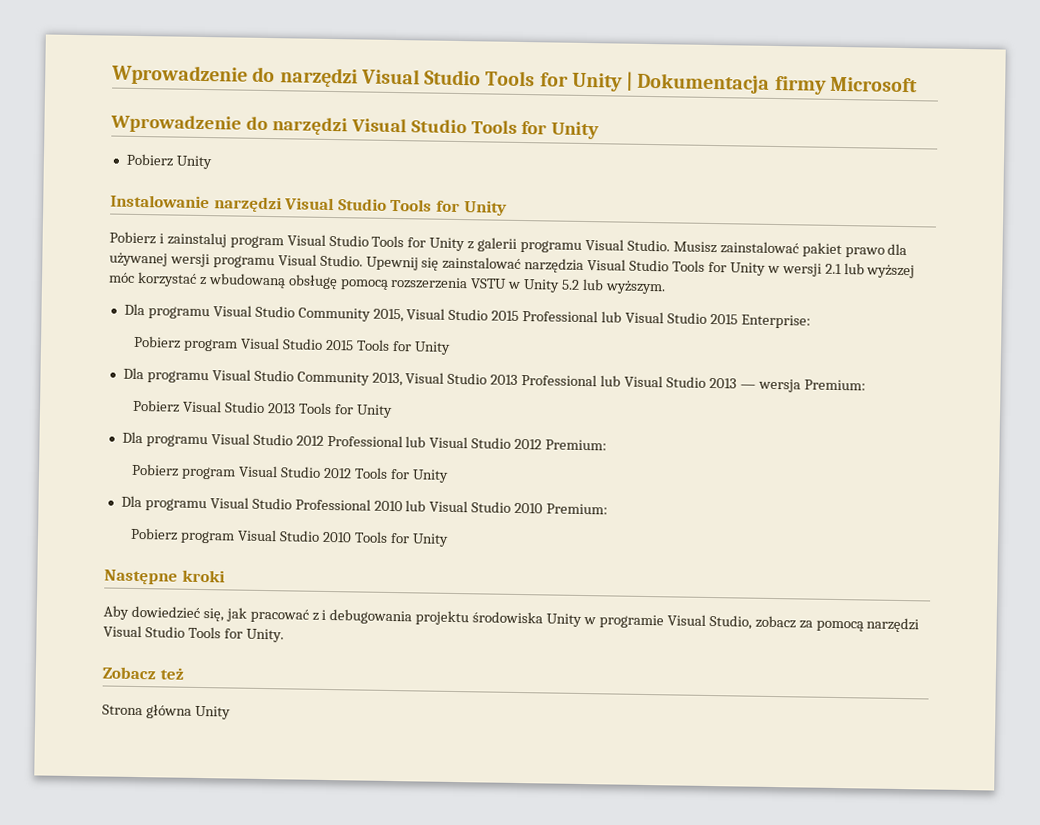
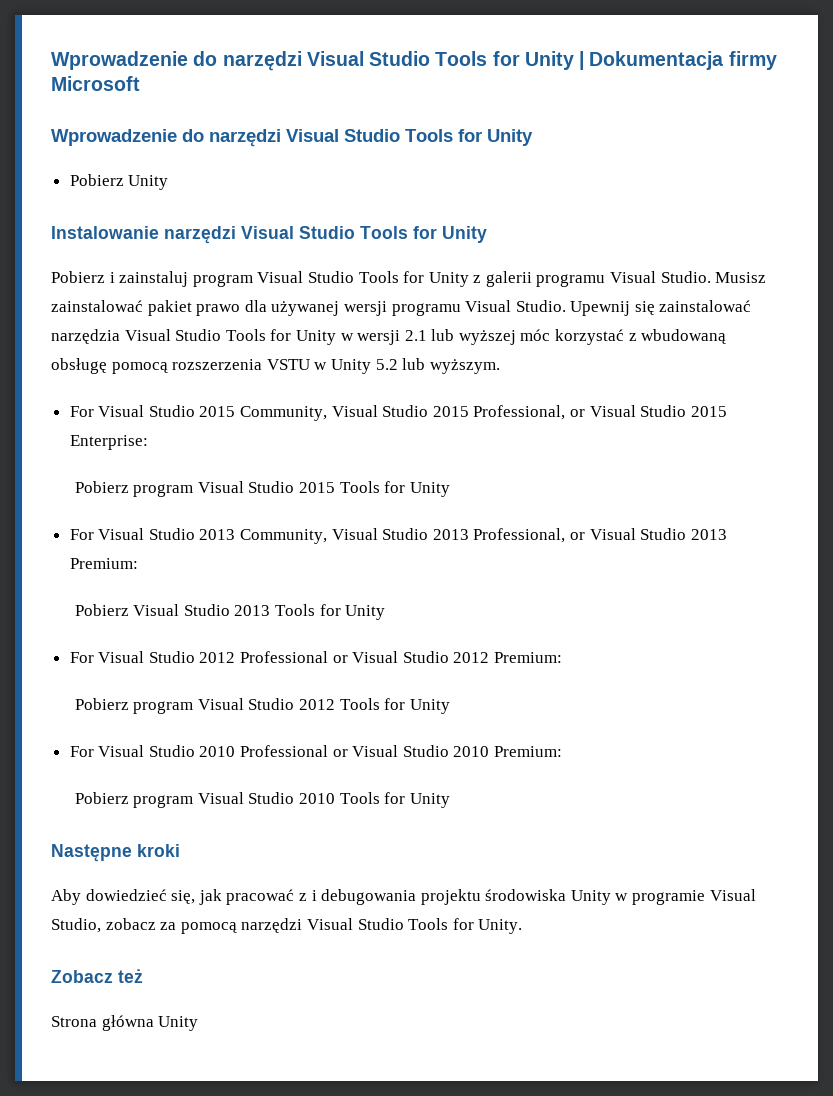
[123,303,623,323] Dla programu Visual Studio Community 2015, Visual Studio 2015 Professional lub -> [69,405,586,421] For Visual Studio 2015 Community, Visual Studio 2015 Professional, or
[122,367,801,393] Dla programu Visual Studio Community 2013, Visual Studio 2013 Professional lub Visual Studio 2013 — wersja -> [69,528,727,544] For Visual Studio 2013 Community, Visual Studio 2013 Professional, or Visual Studio 2013
[121,431,208,448] Dla programu -> [69,652,94,663] For
[405,436,427,448] lub -> [332,655,348,663] or
[120,495,427,512] Dla programu Visual Studio Professional 2010 lub -> [69,745,348,757] For Visual Studio 2010 Professional or

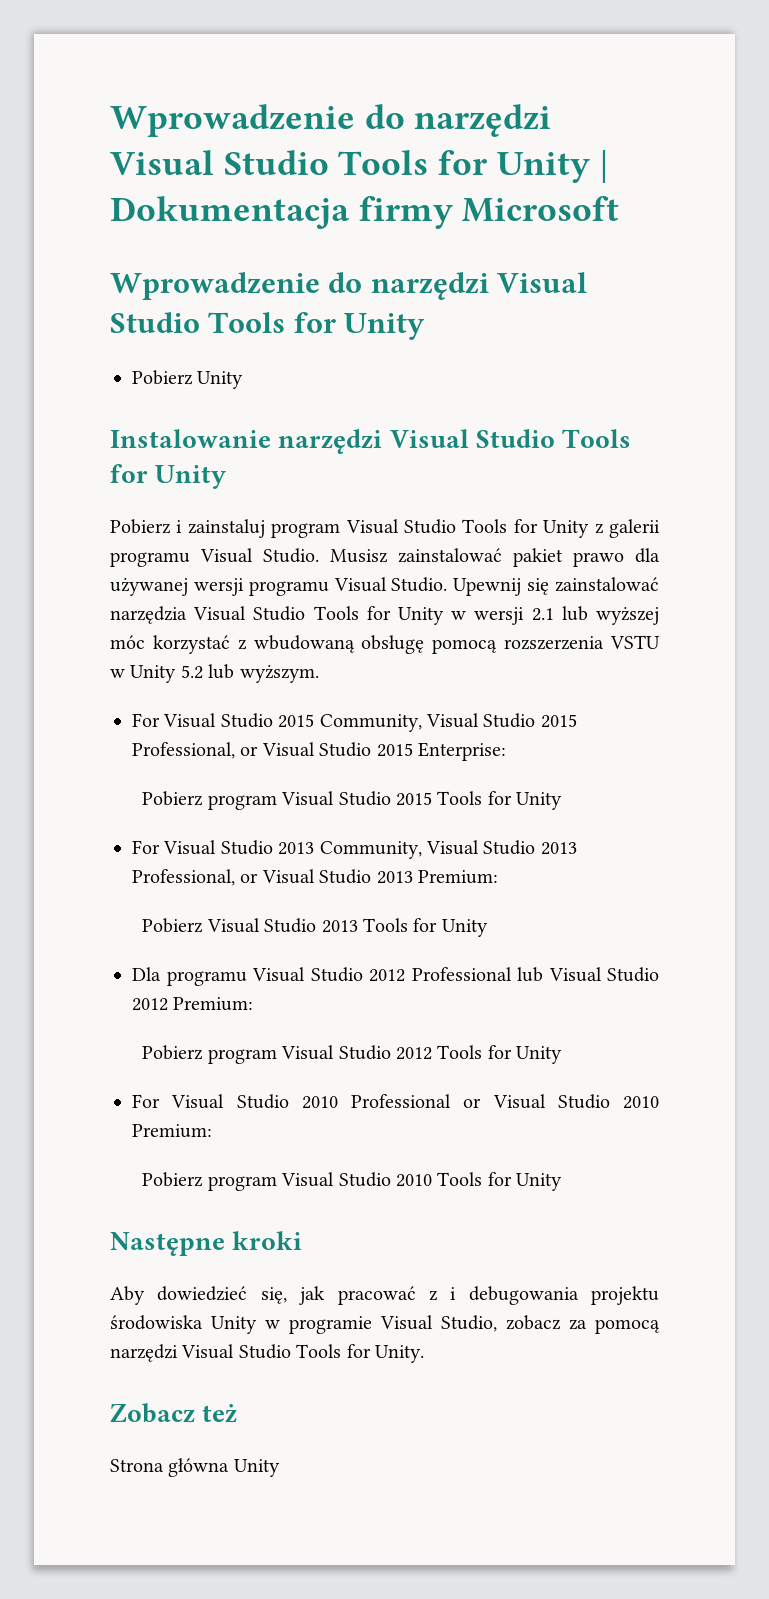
[69,652,94,663] For -> [132,967,247,986] Dla programu
[332,655,348,663] or -> [517,967,543,982] lub

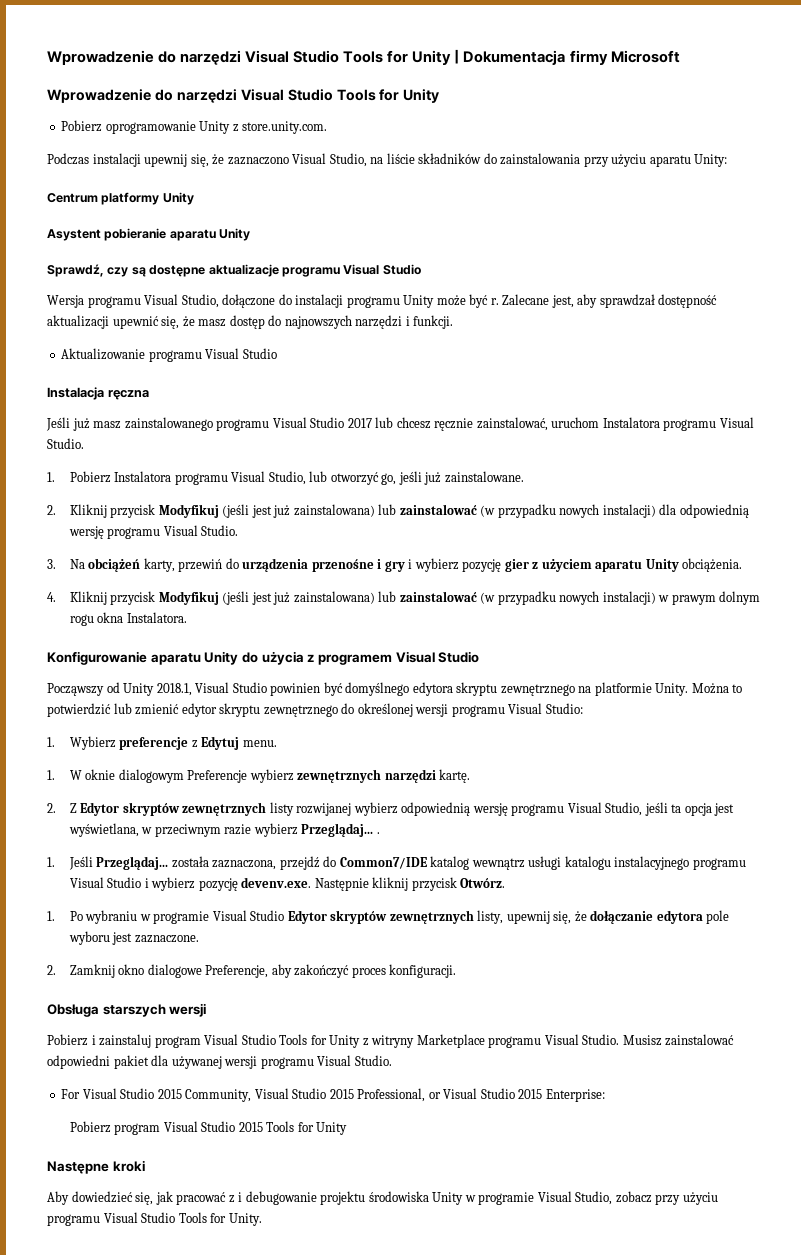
[197,371,244,389] [110,429,632,454] [110,464,227,489] Unity // Instalowanie narzędzi Visual Studio Tools for Unity -> [105,121,328,134] [47,153,728,167] [47,192,194,205] [47,228,251,241] [47,264,421,277] [47,294,718,308] [47,315,454,329] [61,348,277,362] [47,387,149,400] [46,417,754,431] [47,438,84,449] [47,471,524,485] [47,504,749,518] [68,525,239,539] [47,558,743,572] [47,591,761,605] [69,612,187,626] [47,651,480,665] [47,682,743,696] [47,703,583,717] [47,736,277,750] [47,769,471,783] [47,802,735,816] [68,823,380,837] [47,856,746,870] [69,877,506,891] [47,910,730,924] [68,931,199,945] [47,964,457,978] [47,1003,207,1017] oprogramowanie Unity z store.unity.com. // Podczas instalacji upewnij się, że zaznaczono Visual Studio, na liście składników do zainstalowania przy użyciu aparatu Unity: // Centrum platformy Unity // Asystent pobieranie aparatu Unity // Sprawdź, czy są dostępne aktualizacje programu Visual Studio // Wersja programu Visual Studio, dołączone do instalacji programu Unity może być r. Zalecane jest, aby sprawdzał dostępność aktualizacji upewnić się, że masz dostęp do najnowszych narzędzi i funkcji. // Aktualizowanie programu Visual Studio // Instalacja ręczna // Jeśli już masz zainstalowanego programu Visual Studio 2017 lub chcesz ręcznie zainstalować, uruchom Instalatora programu Visual Studio. // 1. Pobierz Instalatora programu Visual Studio, lub otworzyć go, jeśli już zainstalowane. // 2. Kliknij przycisk Modyfikuj (jeśli jest już zainstalowana) lub zainstalować (w przypadku nowych instalacji) dla odpowiednią wersję programu Visual Studio. // 3. Na obciążeń karty, przewiń do urządzenia przenośne i gry i wybierz pozycję gier z użyciem aparatu Unity obciążenia. // 4. Kliknij przycisk Modyfikuj (jeśli jest już zainstalowana) lub zainstalować (w przypadku nowych instalacji) w prawym dolnym rogu okna Instalatora. // Konfigurowanie aparatu Unity do użycia z programem Visual Studio // Począwszy od Unity 2018.1, Visual Studio powinien być domyślnego edytora skryptu zewnętrznego na platformie Unity. Można to potwierdzić lub zmienić edytor skryptu zewnętrznego do określonej wersji programu Visual Studio: // 1. Wybierz preferencje z Edytuj menu. // 1. W oknie dialogowym Preferencje wybierz zewnętrznych narzędzi kartę. // 2. Z Edytor skryptów zewnętrznych listy rozwijanej wybierz odpowiednią wersję programu Visual Studio, jeśli ta opcja jest wyświetlana, w przeciwnym razie wybierz Przeglądaj... . // 1. Jeśli Przeglądaj... została zaznaczona, przejdź do Common7/IDE katalog wewnątrz usługi katalogu instalacyjnego programu Visual Studio i wybierz pozycję devenv.exe. Następnie kliknij przycisk Otwórz. // 1. Po wybraniu w programie Visual Studio Edytor skryptów zewnętrznych listy, upewnij się, że dołączanie edytora pole wyboru jest zaznaczone. // 2. Zamknij okno dialogowe Preferencje, aby zakończyć proces konfiguracji. // Obsługa starszych wersji
[608,519,660,538] galerii -> [371,1034,485,1048] witryny Marketplace
[513,548,624,567] pakiet prawo -> [47,1055,149,1069] odpowiedni pakiet
[453,577,660,596] [110,606,659,625] [110,635,660,654] [110,664,319,683] Upewnij się zainstalować narzędzia Visual Studio Tools for Unity w wersji 2.1 lub wyższej móc korzystać z wbudowaną obsługę pomocą rozszerzenia VSTU w Unity 5.2 lub wyższym. -> (392, 1060) none
[132,840,577,859] [132,869,498,886] [142,918,488,937] [132,967,659,986] [132,997,254,1011] [142,1045,563,1064] [132,1094,659,1109] [132,1124,212,1138] [142,1172,563,1191] // For Visual Studio 2013 Community, Visual Studio 2013 Professional, or Visual Studio 2013 Premium: // Pobierz Visual Studio 2013 Tools for Unity // Dla programu Visual Studio 2012 Professional lub Visual Studio 2012 Premium: // Pobierz program Visual Studio 2012 Tools for Unity // For Visual Studio 2010 Professional or Visual Studio 2010 Premium: // Pobierz program Visual Studio 2010 Tools for Unity -> (348, 1128) none
[468,1286,579,1305] debugowania -> [245,1191,317,1205] debugowanie
[569,1319,660,1334] [110,1344,178,1362] za pomocą narzędzi -> [655,1192,718,1205] [47,1214,100,1226] przy użyciu programu
[110,1403,238,1423] [110,1458,280,1477] // Zobacz też // Strona główna Unity -> (262, 1219) none

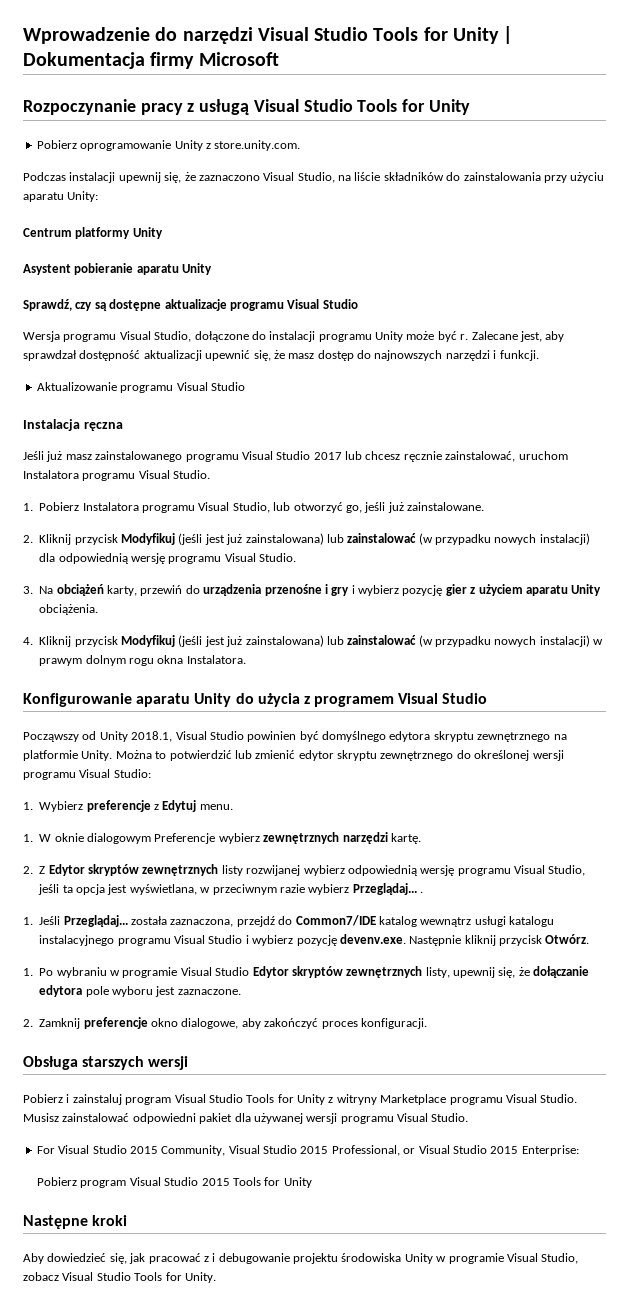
[47,89,237,103] Wprowadzenie do narzędzi -> [23,99,250,115] Rozpoczynanie pracy z usługą
[118,964,269,978] okno dialogowe Preferencje, -> [83,1017,239,1029] preferencje okno dialogowe,
[655,1192,718,1205] [47,1214,100,1226] przy użyciu programu -> (59, 1276) none

